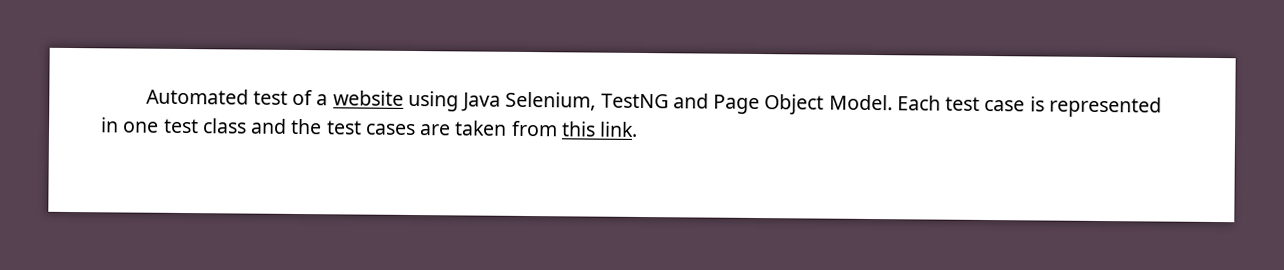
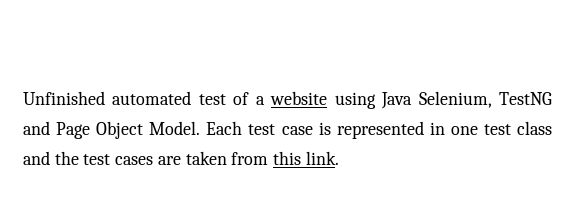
[145,88,249,105] Automated -> [23,91,192,105] Unfinished automated

